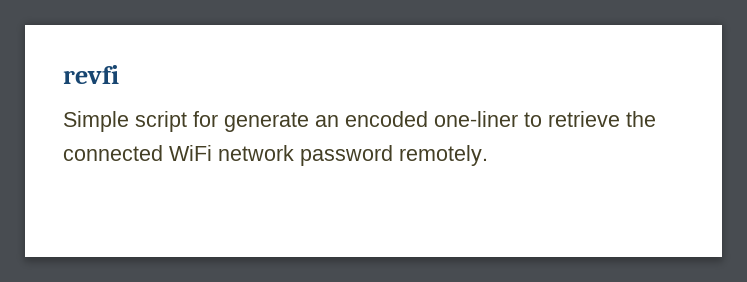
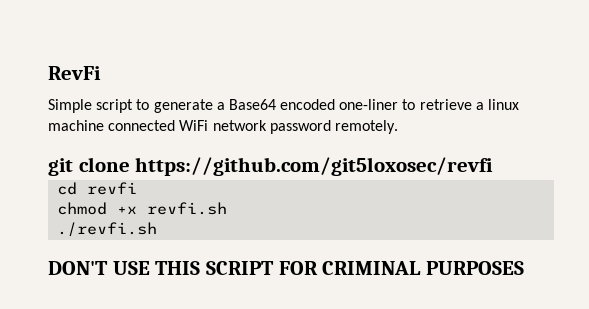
[63,65,119,84] revfi -> [48,66,101,80] RevFi
[193,111,339,132] for generate an -> [136,99,276,113] to generate a Base64
[626,111,656,127] the -> [475,99,520,110] [48,120,104,131] a linux machine
(488, 155) none -> [48,157,494,176] [57,182,138,195] [57,202,228,215] [57,222,158,237] [48,261,525,275] // git clone https://github.com/git5loxosec/revfi // cd revfi // chmod +x revfi.sh // ./revfi.sh // DON'T USE THIS SCRIPT FOR CRIMINAL PURPOSES

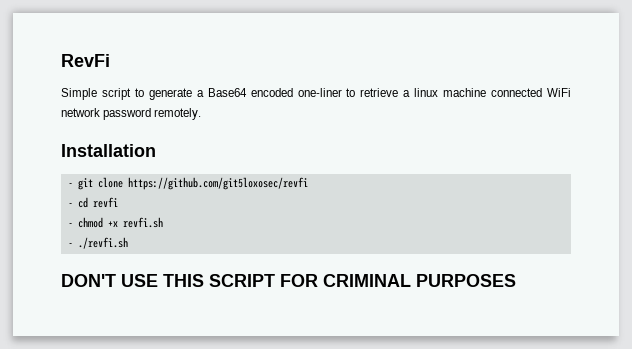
(398, 127) none -> [61,144,156,157] [67,183,73,187] Installation // -
(494, 166) none -> [67,203,73,207] -
(138, 188) none -> [67,223,73,227] -
(228, 208) none -> [67,243,73,247] -

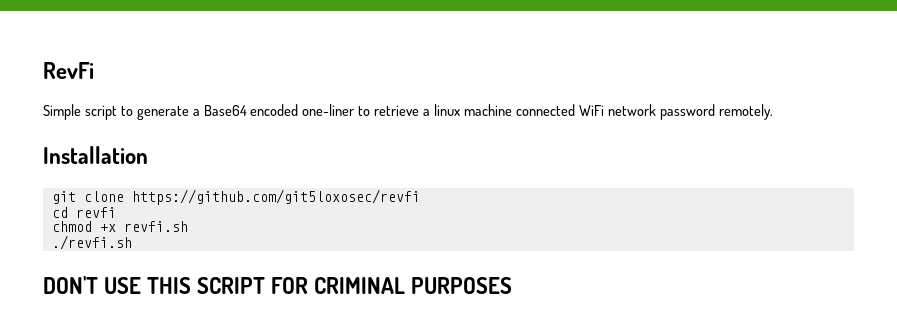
[67,183,73,187] - -> (148, 155) none
[67,203,73,207] - -> (420, 197) none
[67,223,73,227] - -> (116, 212) none
[67,243,73,247] - -> (188, 226) none

